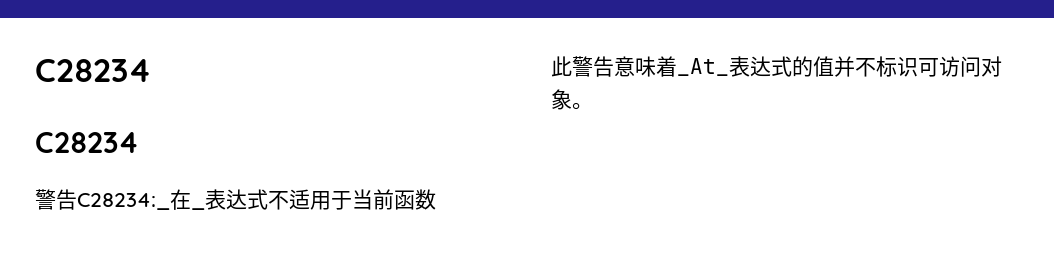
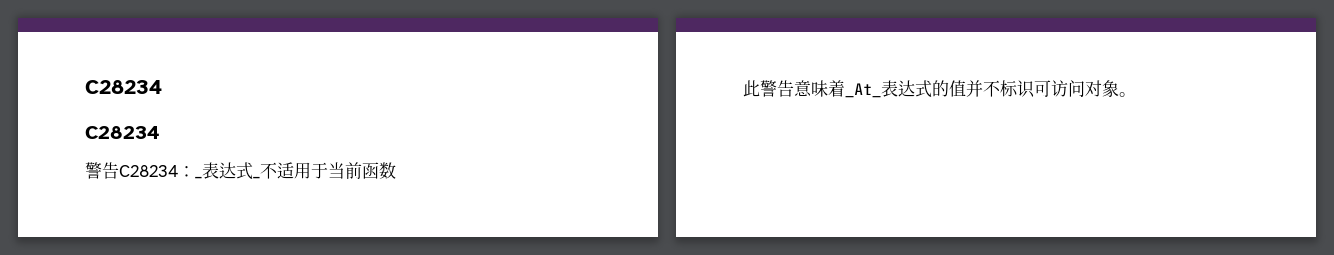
[77,189,191,210] C28234:_在 -> [119,165,195,177] C28234：
(268, 199) none -> [253,176,260,179] _

